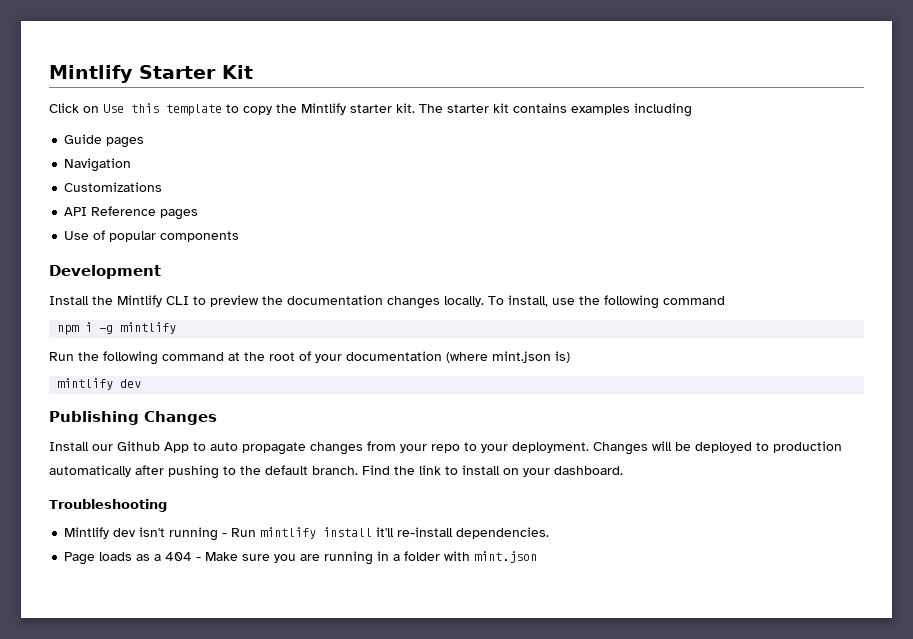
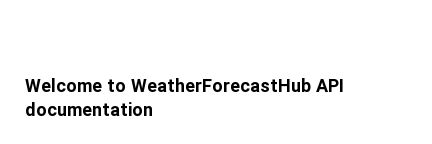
[49,65,253,83] [49,103,692,117] [64,134,145,148] [64,158,132,172] [64,182,163,192] [64,206,199,220] [64,230,240,242] [49,265,161,279] [49,295,725,309] [57,322,177,335] [49,351,570,365] [57,378,142,390] [49,411,217,425] [49,441,842,455] [49,465,623,479] [49,499,167,512] [64,527,550,541] [64,551,538,565] Mintlify Starter Kit // Click on Use this template to copy the Mintlify starter kit. The starter kit contains examples including // Guide pages // Navigation // Customizations // API Reference pages // Use of popular components // Development // Install the Mintlify CLI to preview the documentation changes locally. To install, use the following command // npm i -g mintlify // Run the following command at the root of your documentation (where mint.json is) // mintlify dev // Publishing Changes // Install our Github App to auto propagate changes from your repo to your deployment. Changes will be deployed to production automatically after pushing to the default branch. Find the link to install on your dashboard. // Troubleshooting // Mintlify dev isn't running - Run mintlify install it'll re-install dependencies. // Page loads as a 404 - Make sure you are running in a folder with mint.json -> [25,78,344,92] [25,102,153,116] Welcome to WeatherForecastHub API documentation

